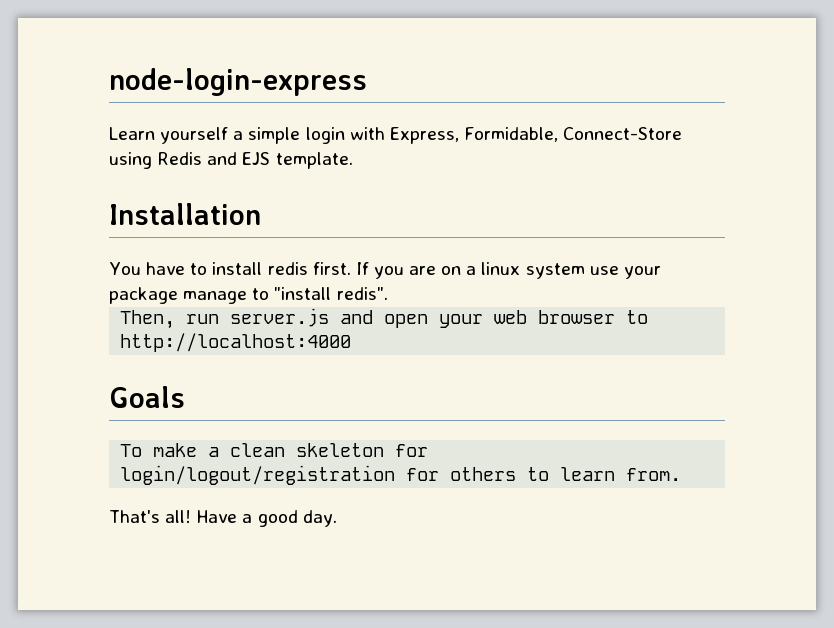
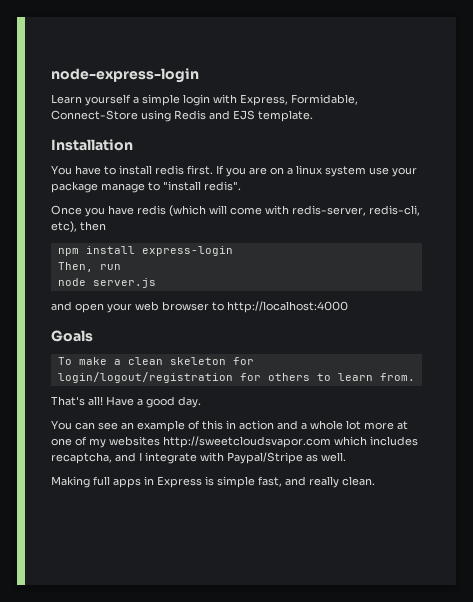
[109,68,367,96] node-login-express -> [51,68,199,83] node-express-login
(388, 293) none -> [51,205,420,217] [51,221,106,233] [57,246,233,256] // Once you have redis (which will come with redis-server, redis-cli, etc), then // npm install express-login
(220, 319) none -> [57,278,86,286] // node
(330, 317) none -> (156, 283) //
(337, 518) none -> [51,420,408,432] [51,436,418,448] [51,452,346,464] [51,476,375,488] // You can see an example of this in action and a whole lot more at one of my websites http://sweetcloudsvapor.com which includes recaptcha, and I integrate with Paypal/Stripe as well. // Making full apps in Express is simple fast, and really clean.

